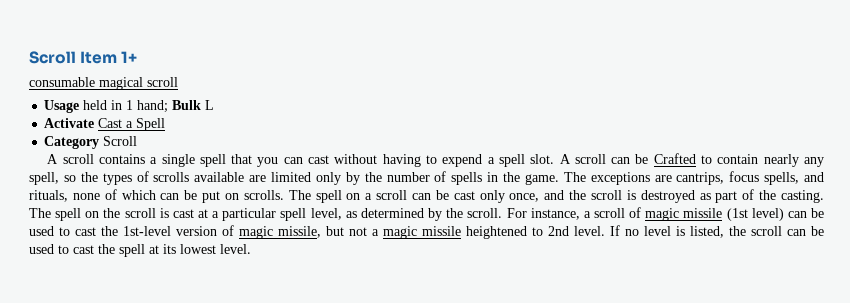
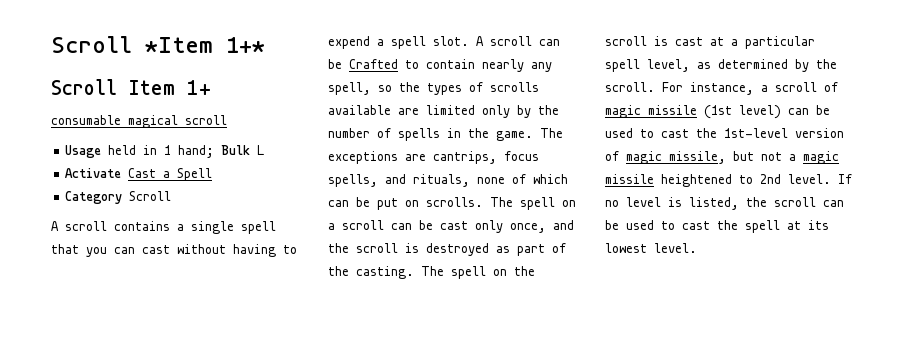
[29,51,76,64] Scroll -> [51,36,265,53] [51,79,117,95] Scroll *Item 1+* // Scroll

